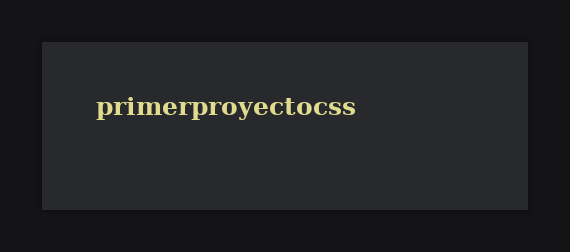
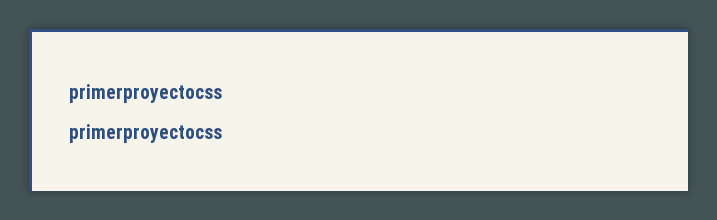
[96,97,356,120] primerproyectocss -> [69,84,222,103] [69,124,222,143] primerproyectocss // primerproyectocss

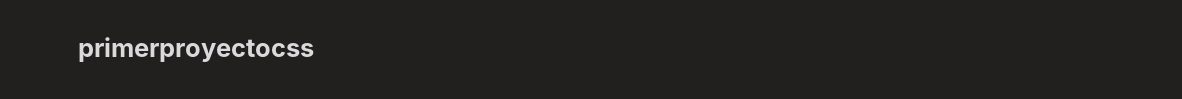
[69,84,222,103] [69,124,222,143] primerproyectocss // primerproyectocss -> [78,37,314,62] primerproyectocss

